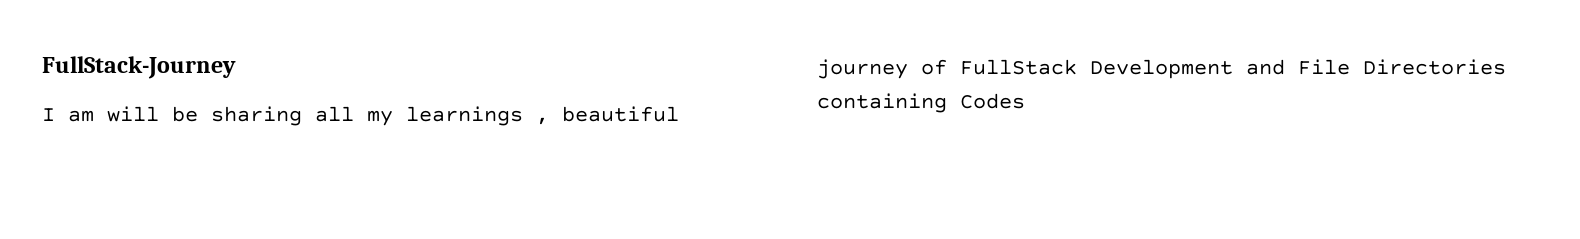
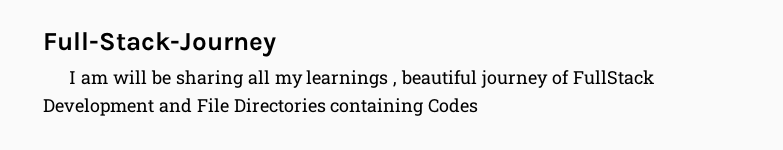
[42,56,236,79] FullStack-Journey -> [43,32,276,57] Full-Stack-Journey

